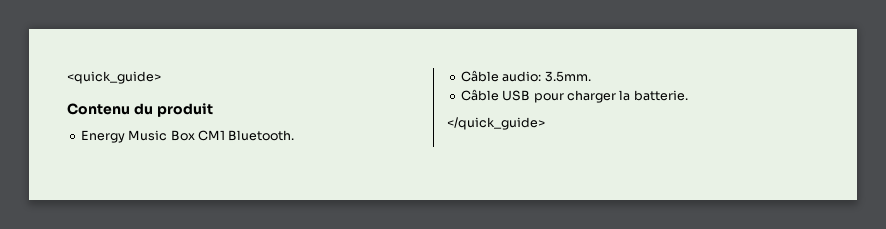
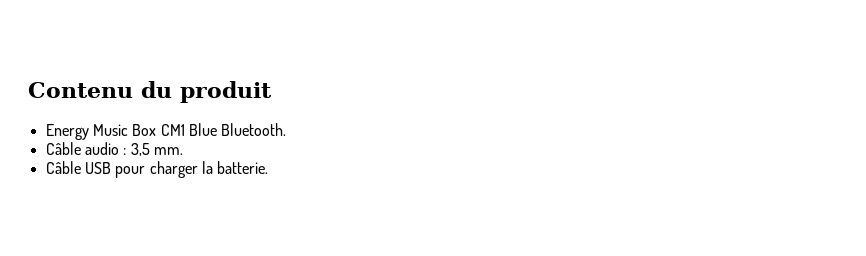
[67,71,161,84] <quick_guide> // -> (28, 90) none
(225, 135) none -> [188,123,217,136] Blue
[502,71,591,82] audio: 3.5mm. -> [84,142,183,156] audio : 3,5 mm.
[447,117,545,130] // </quick_guide> -> (269, 167) none

